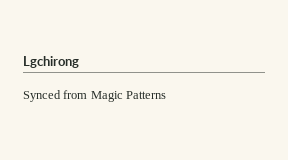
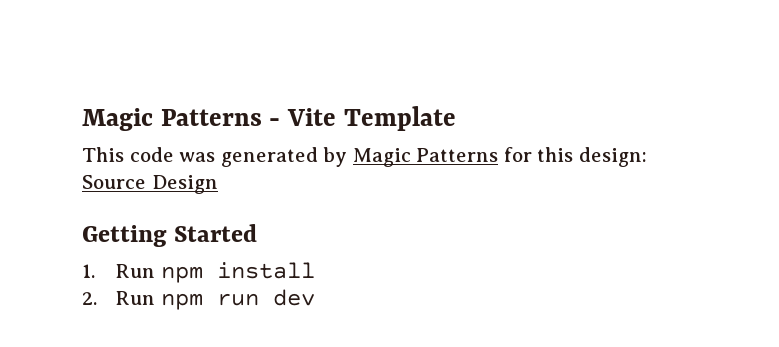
[23,56,79,68] [23,90,167,102] Lgchirong // Synced from Magic Patterns -> [82,106,456,131] [82,147,647,167] [82,175,218,194] [82,224,258,247] [82,262,315,283] [82,289,315,310] Magic Patterns - Vite Template // This code was generated by Magic Patterns for this design: Source Design // Getting Started // 1. Run npm install // 2. Run npm run dev

